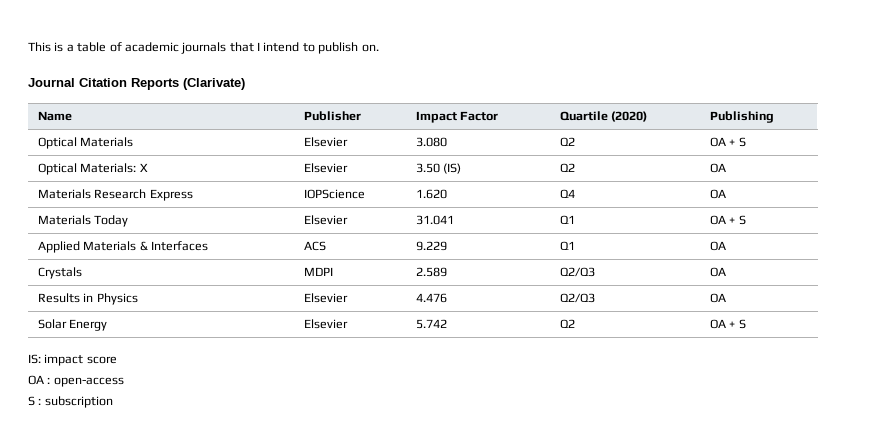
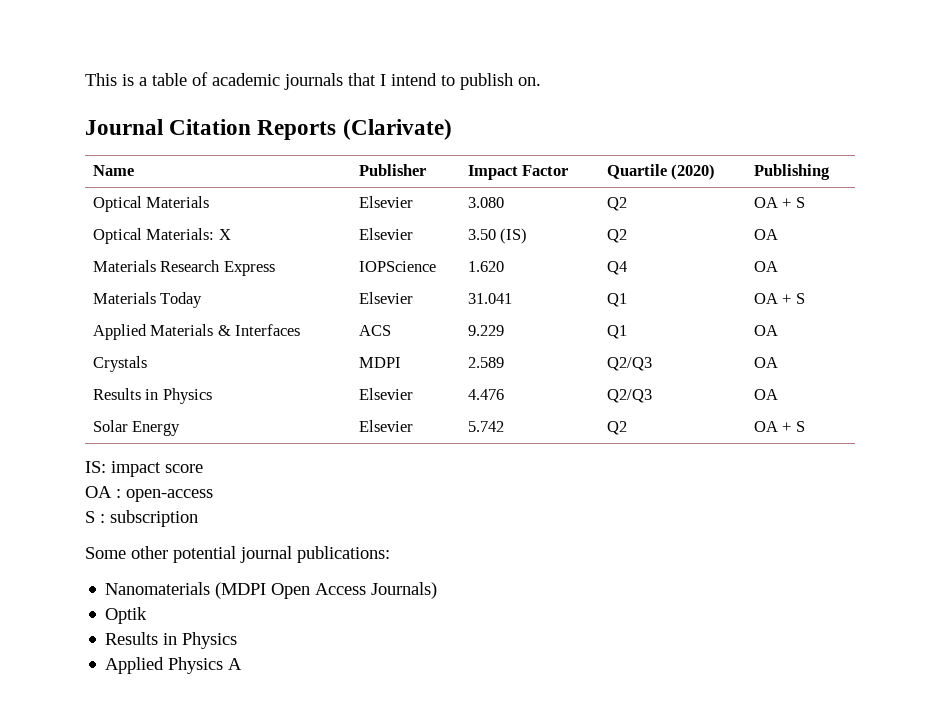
(113, 402) none -> [85,546,390,563] [105,582,438,599] [105,607,148,624] [105,632,238,649] [105,657,243,674] // Some other potential journal publications: // Nanomaterials (MDPI Open Access Journals) // Optik // Results in Physics // Applied Physics A

